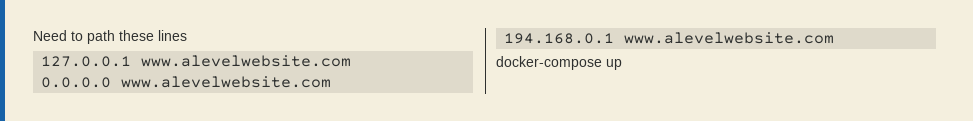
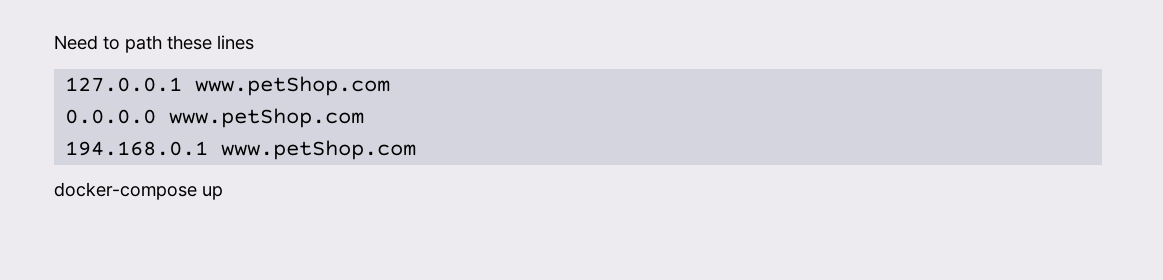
[141,55,352,67] www.alevelwebsite.com -> [195,76,391,96] www.petShop.com
[121,76,332,88] www.alevelwebsite.com -> [169,108,365,128] www.petShop.com
[624,32,835,44] www.alevelwebsite.com -> [221,140,417,160] www.petShop.com

